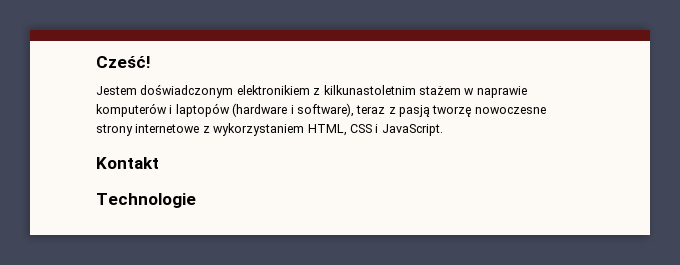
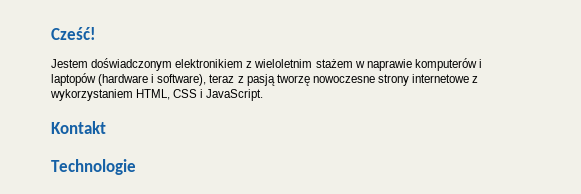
[323,85,416,95] kilkunastoletnim -> [254,59,313,68] wieloletnim

